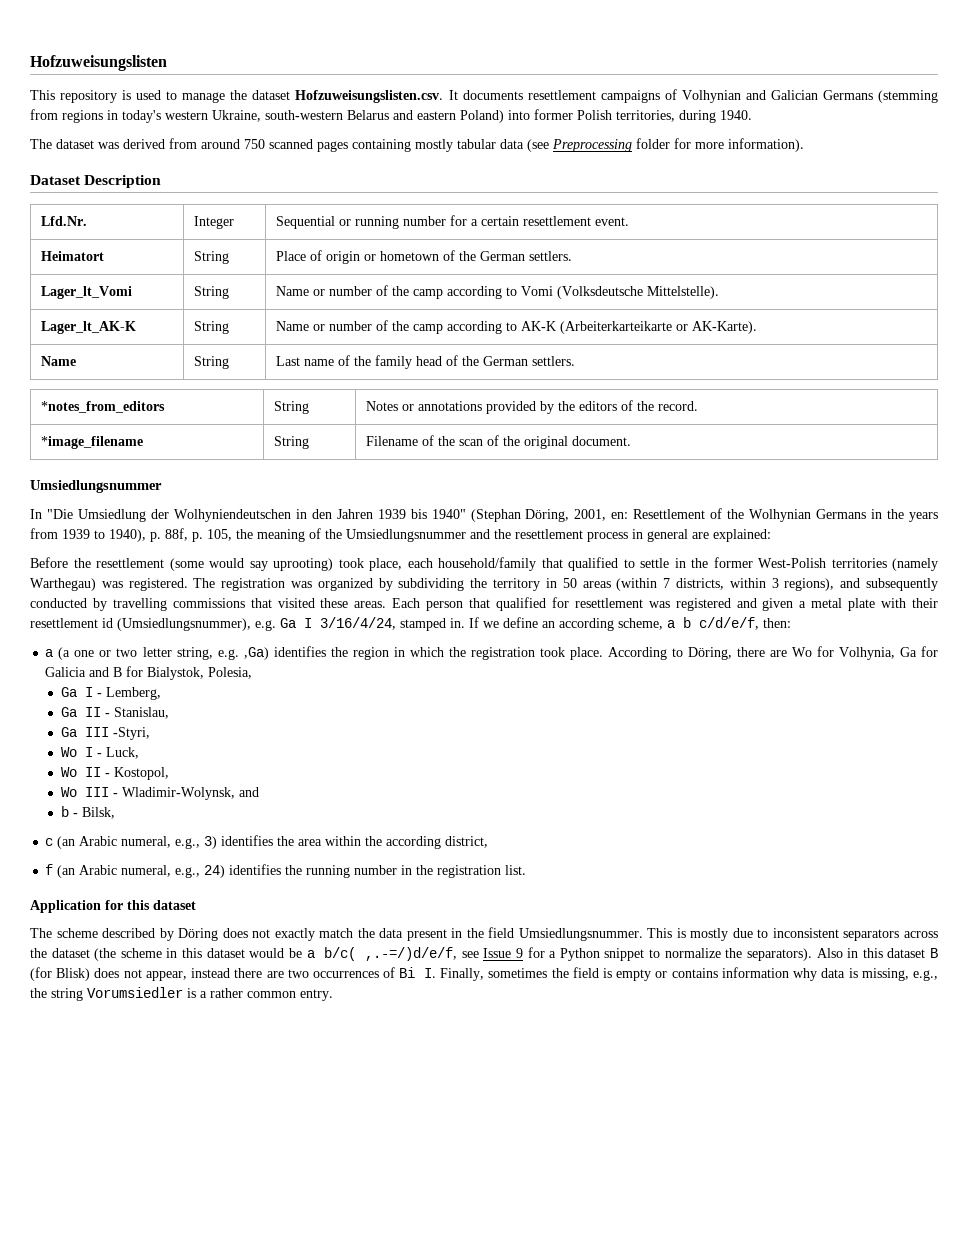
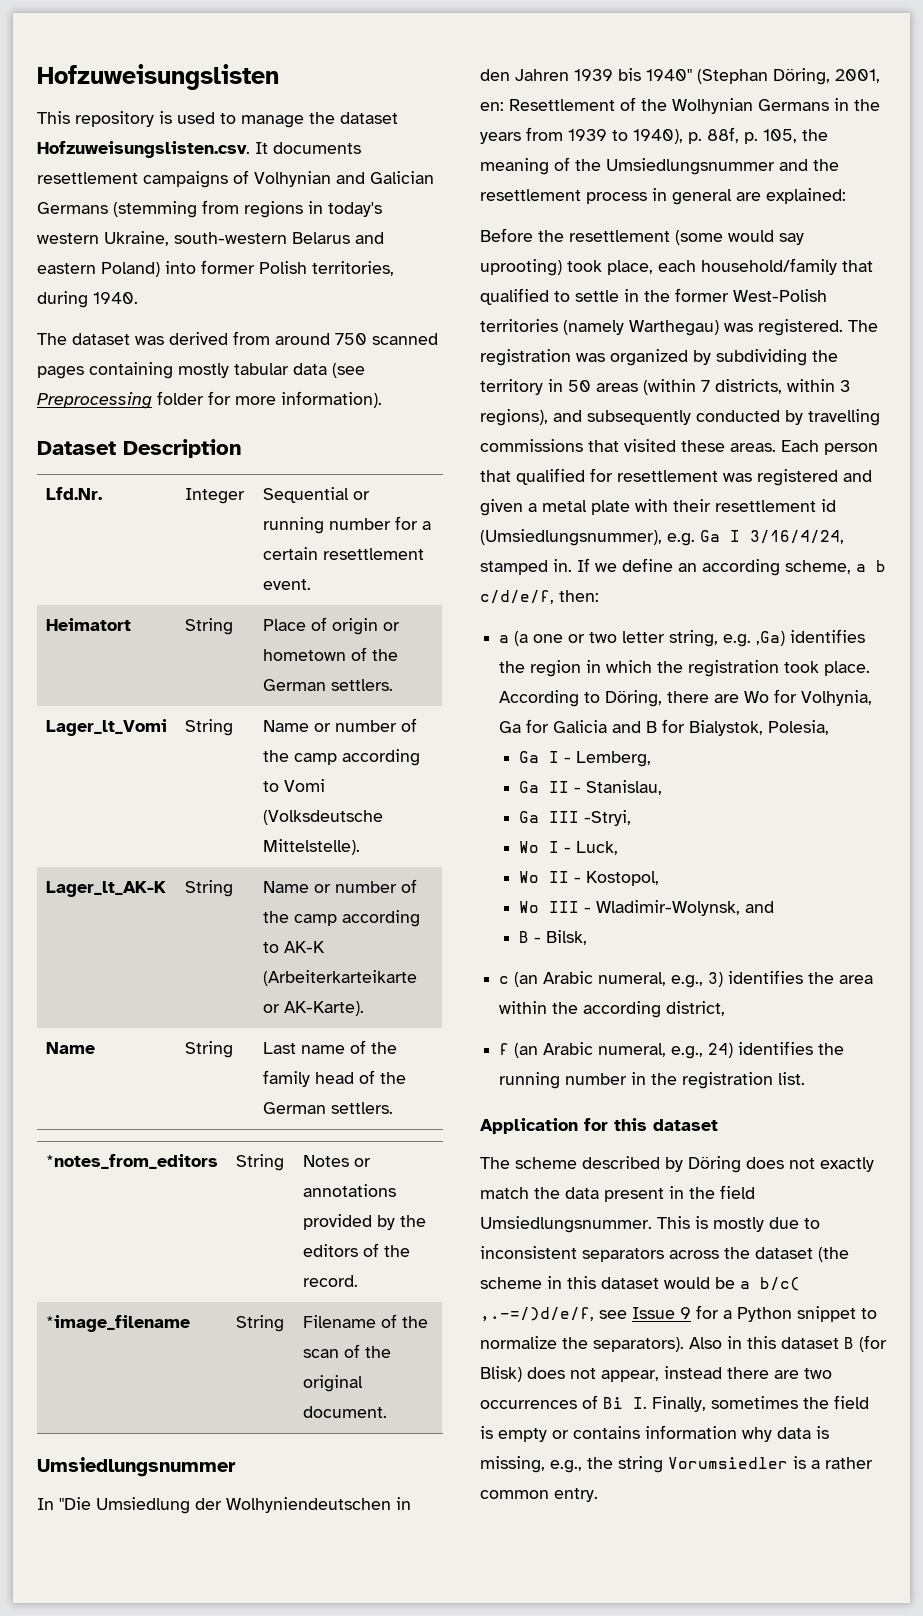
[112,727,150,740] -Styri, -> [584,810,632,826] -Stryi,
[60,806,69,817] b -> [519,931,530,943] B

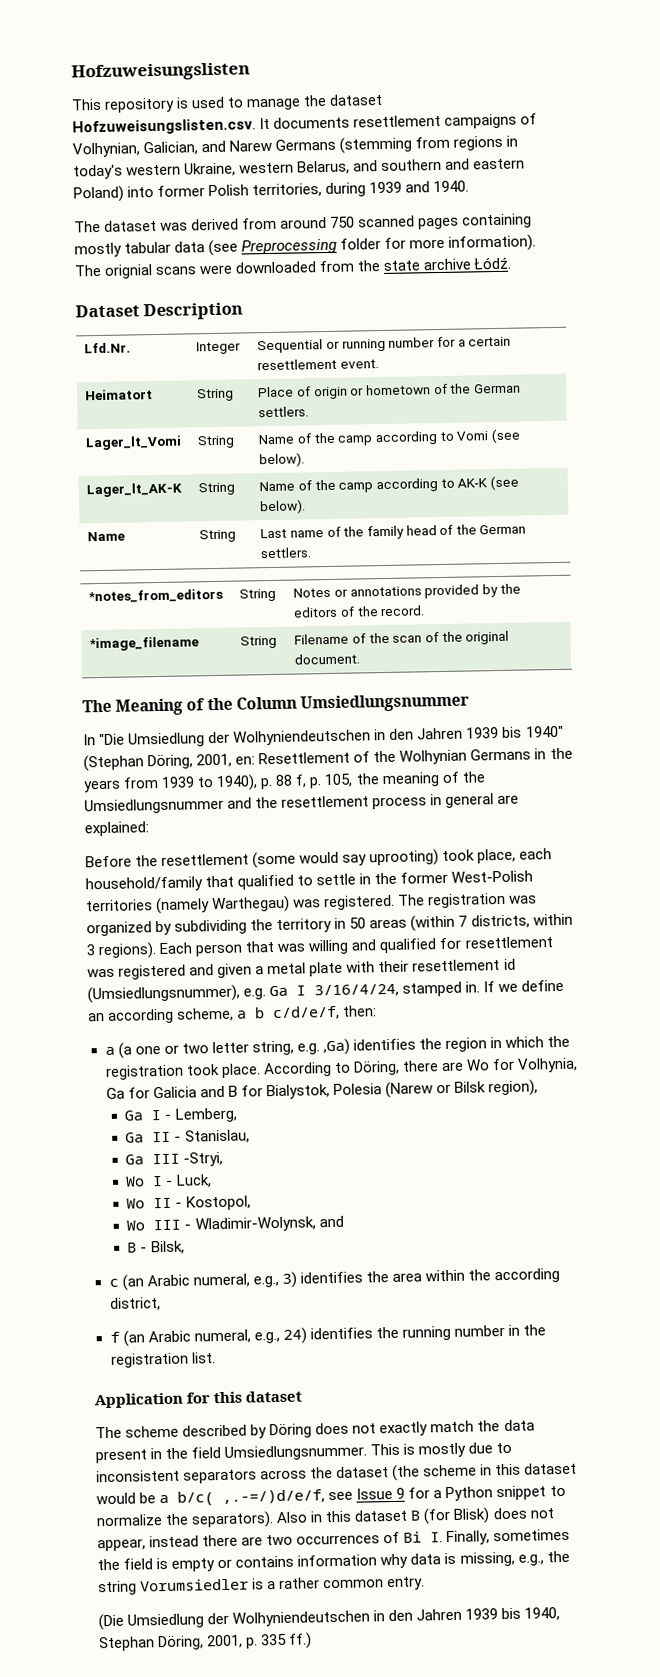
[254,171,434,187] Volhynian and Galician -> [72,139,273,158] Volhynian, Galician, and Narew
[174,232,350,244] south-western Belarus -> [239,158,443,175] western Belarus, and southern
(88, 299) none -> [369,181,431,194] 1939 and
(382, 399) none -> [74,256,512,279] The orignial scans were downloaded from the state archive Łódź.
[313,720,397,732] or number -> (296, 439) none
[262,810,383,825] [262,839,360,855] (Volksdeutsche Mittelstelle). -> [490,428,521,444] [259,452,306,468] (see below).
[313,881,397,893] or number -> (296, 486) none
[262,970,417,986] [262,1001,364,1016] (Arbeiterkarteikarte or AK-Karte). -> [489,475,519,491] [260,499,307,515] (see below).
(387, 1412) none -> [82,696,297,716] The Meaning of the Column
[707,127,739,143] 88f, -> [275,774,308,788] 88 f,
[480,409,880,426] [480,439,878,455] [480,470,511,482] regions), and subsequently conducted by travelling commissions that visited these areas. Each person that -> [98,939,377,960] regions). Each person that was willing and
[768,720,830,735] Polesia, -> [332,1079,539,1099] Polesia (Narew or Bilsk region),
(598, 1495) none -> [98,1607,561,1631] [99,1632,313,1652] // (Die Umsiedlung der Wolhyniendeutschen in den Jahren 1939 bis 1940, Stephan Döring, 2001, p. 335 ff.)

